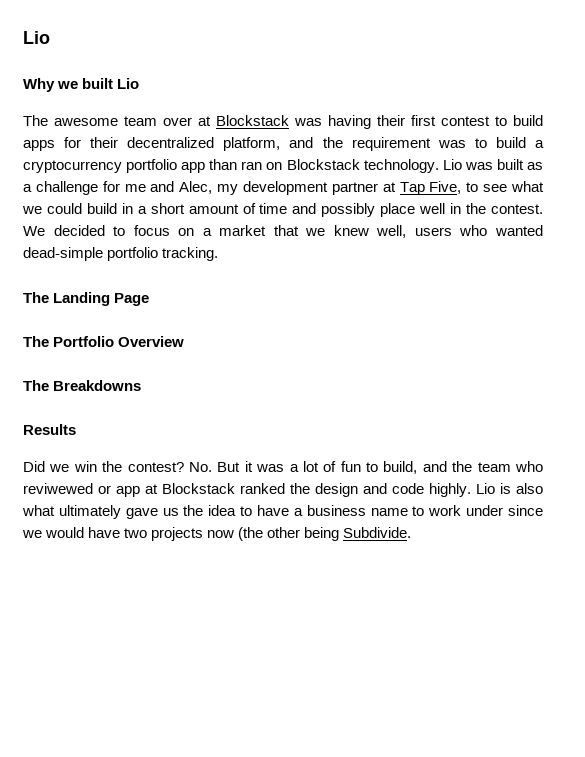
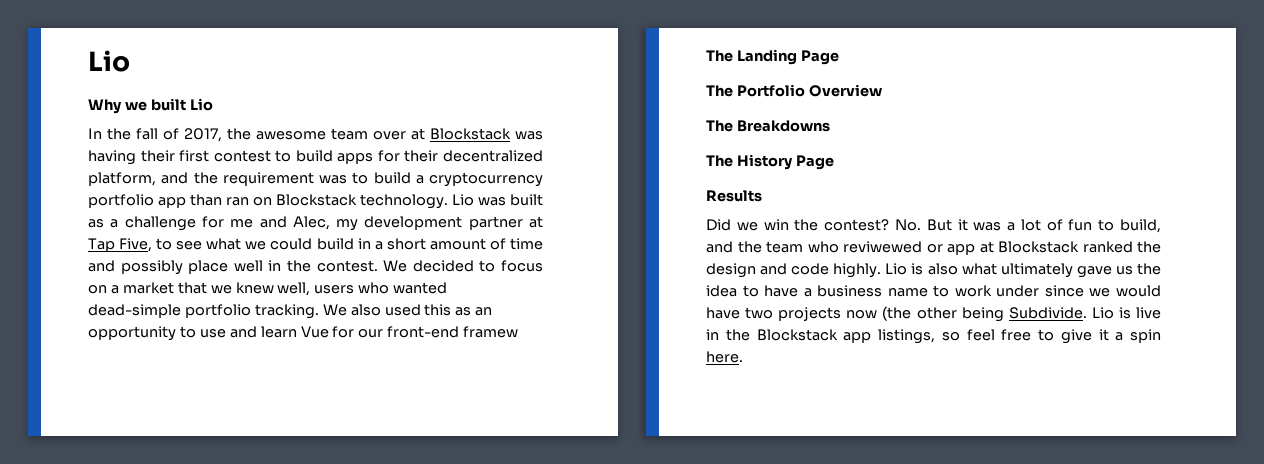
[23,115,48,126] The -> [88,128,251,142] In the fall of 2017, the
(219, 254) none -> [322,304,493,316] [88,326,519,341] We also used this as an opportunity to use and learn Vue for our front-end framew
(142, 385) none -> [706,154,834,170] // The History Page
(412, 532) none -> [1091,307,1161,319] [706,329,1161,344] [706,351,743,363] Lio is live in the Blockstack app listings, so feel free to give it a spin here.

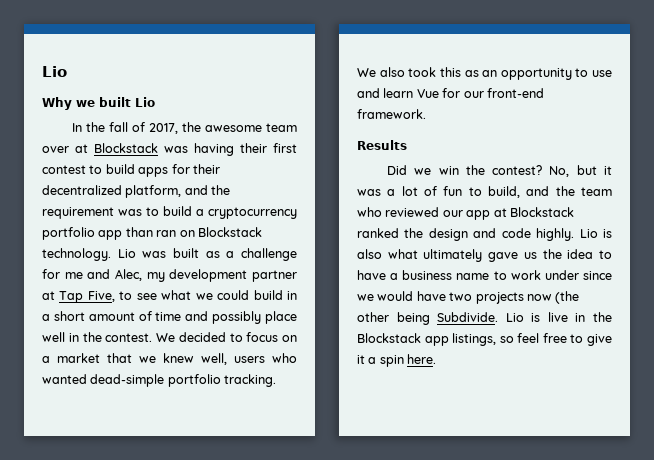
[384,304,421,316] used -> [408,67,437,77] took
[463,326,519,338] [706,49,839,65] [706,84,882,97] [706,120,830,132] [706,154,834,170] framew // The Landing Page // The Portfolio Overview // The Breakdowns // The History Page -> [357,109,426,119] framework.
[894,219,952,231] No. But -> [549,165,597,177] No, but
[843,241,943,253] reviwewed or -> [385,207,463,217] reviewed our

